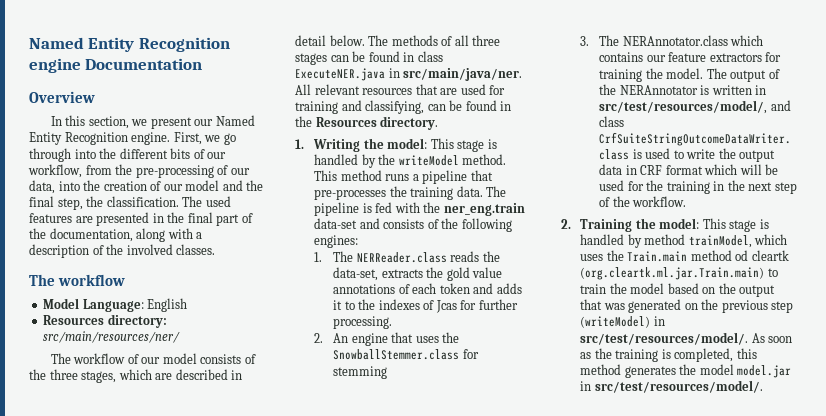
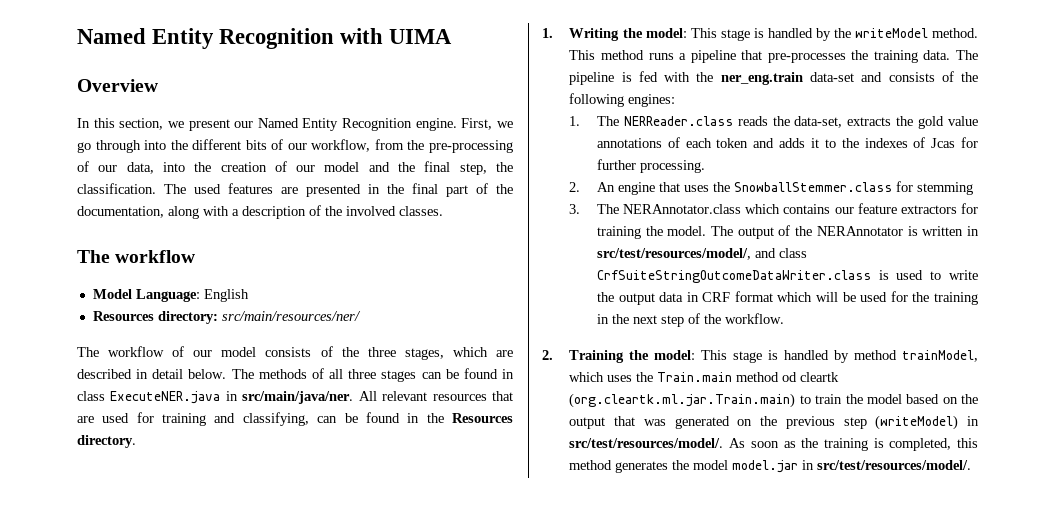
[29,37,230,52] [29,58,203,73] Named Entity Recognition engine Documentation -> [77,28,453,49] Named Entity Recognition with UIMA

